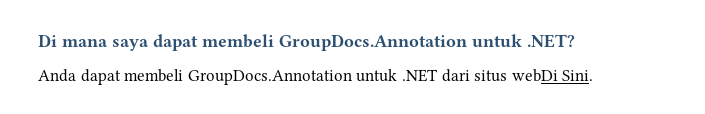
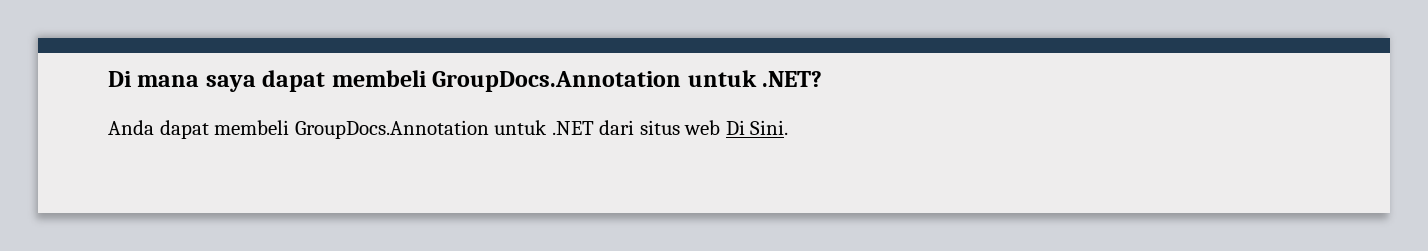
[511,69,558,82] webDi -> [684,120,745,135] web Di

